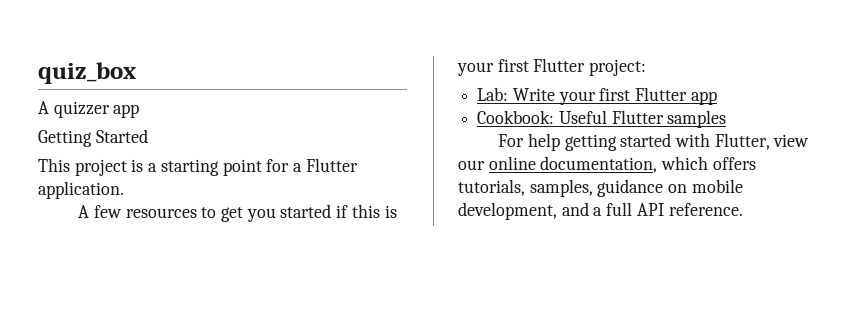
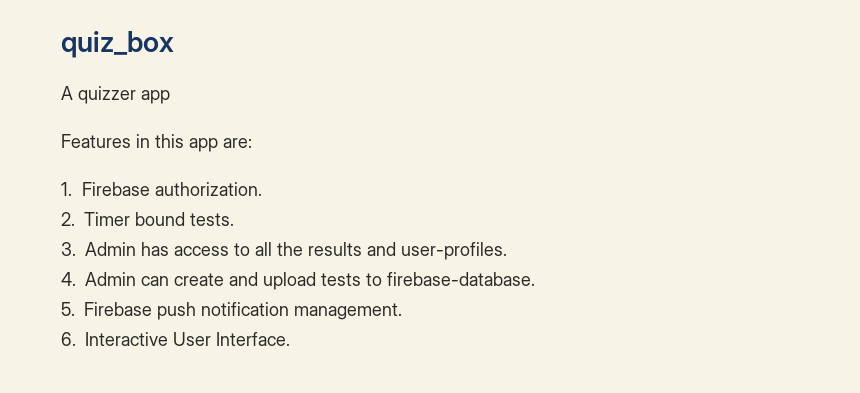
[38,129,148,147] [38,158,358,176] [38,181,124,199] [78,204,397,222] [457,58,647,76] [477,87,717,105] [477,110,727,128] [498,133,810,151] [458,156,756,173] [458,179,743,197] [458,202,743,220] Getting Started // This project is a starting point for a Flutter application. // A few resources to get you started if this is your first Flutter project: // Lab: Write your first Flutter app // Cookbook: Useful Flutter samples // For help getting started with Flutter, view our online documentation, which offers tutorials, samples, guidance on mobile development, and a full API reference. -> [61,134,252,152] [61,182,262,196] [61,212,234,226] [61,242,507,260] [61,272,535,290] [61,302,402,320] [61,332,290,346] Features in this app are: // 1. Firebase authorization. // 2. Timer bound tests. // 3. Admin has access to all the results and user-profiles. // 4. Admin can create and upload tests to firebase-database. // 5. Firebase push notification management. // 6. Interactive User Interface.

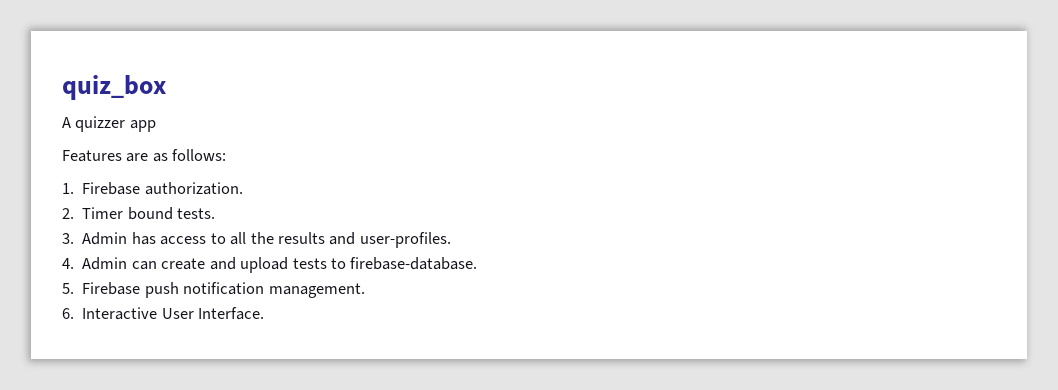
[136,134,252,152] in this app are: -> [126,149,227,162] are as follows:

